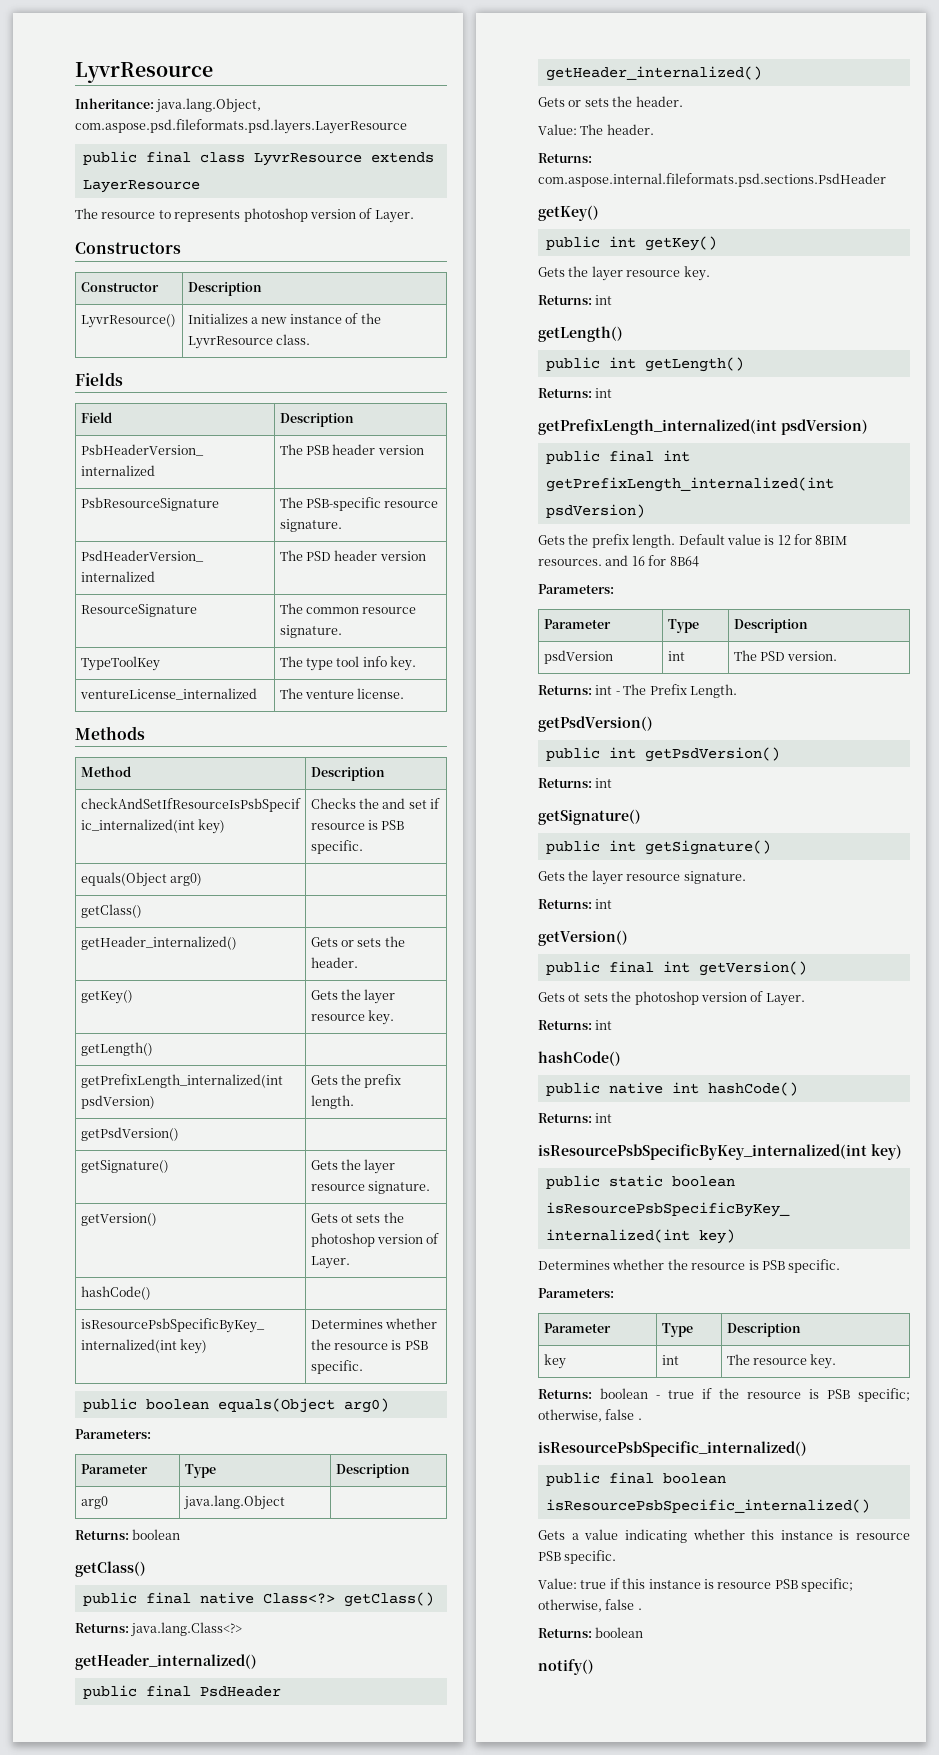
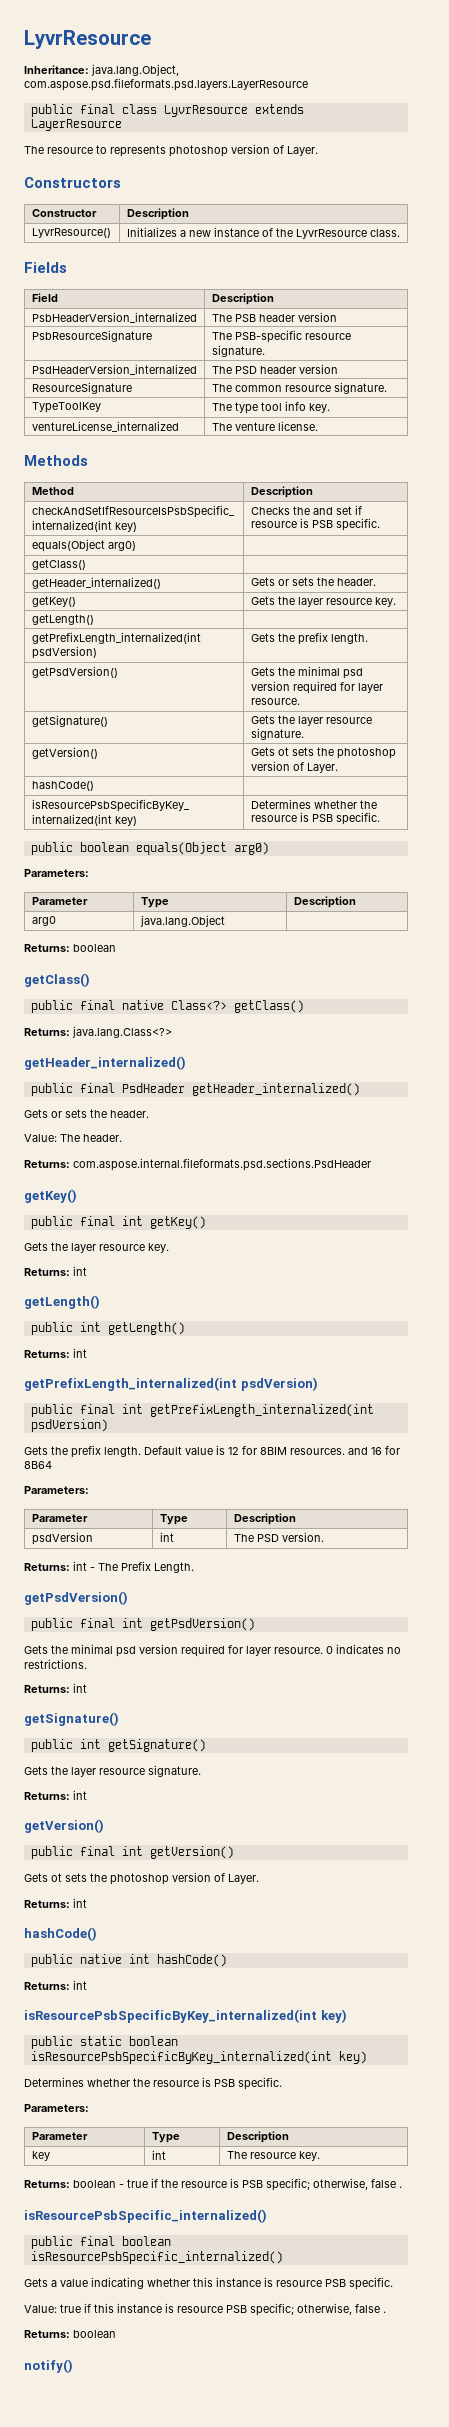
(179, 1134) none -> [250,666,363,679] [250,681,383,694] [250,698,300,705] Gets the minimal psd version required for layer resource.
(600, 243) none -> [79,1216,115,1226] final
(600, 754) none -> [79,1618,115,1628] final
(780, 754) none -> [24,1644,401,1657] [24,1659,87,1669] // Gets the minimal psd version required for layer resource. 0 indicates no restrictions.

